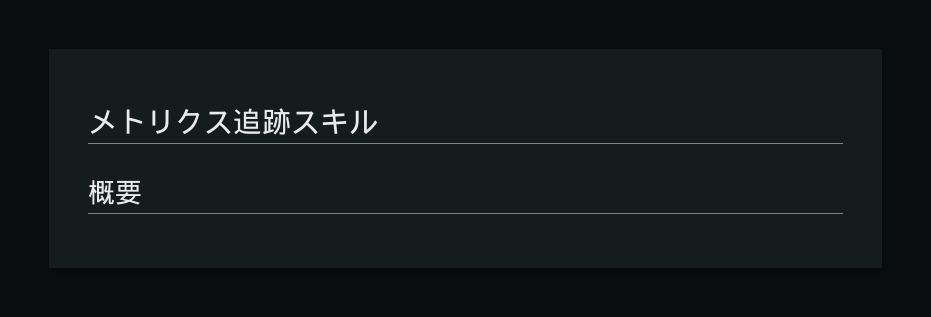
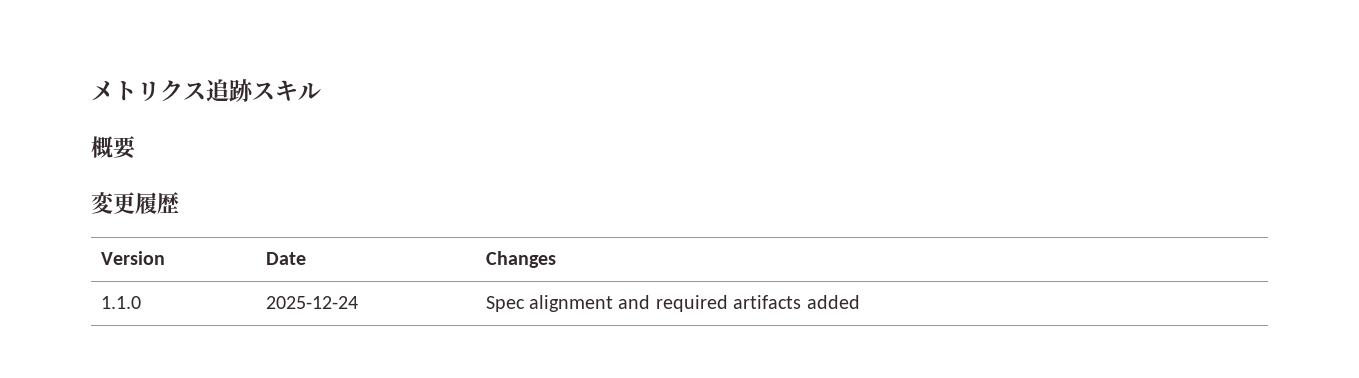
(142, 192) none -> [91,192,179,214] [100,251,165,265] [265,252,306,265] [485,251,556,268] [100,296,141,309] [265,296,358,309] [485,295,860,312] // 変更履歴 // Version | Date | Changes // 1.1.0 | 2025-12-24 | Spec alignment and required artifacts added

